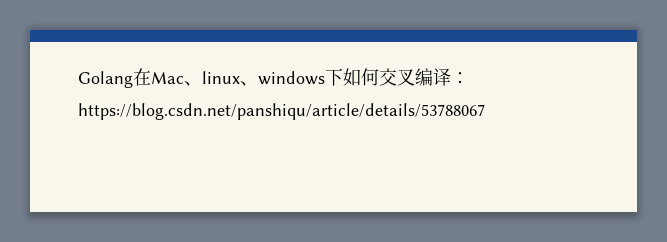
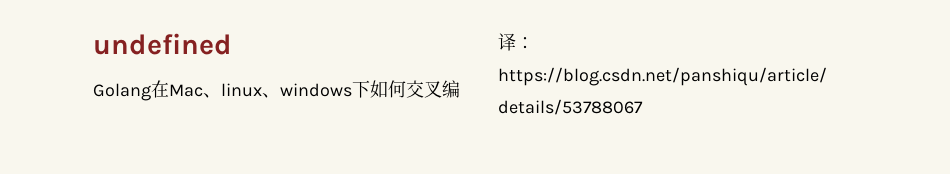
(78, 79) none -> [93,33,232,55] undefined //

